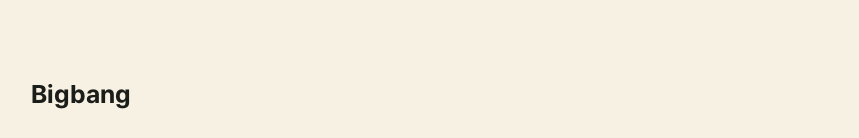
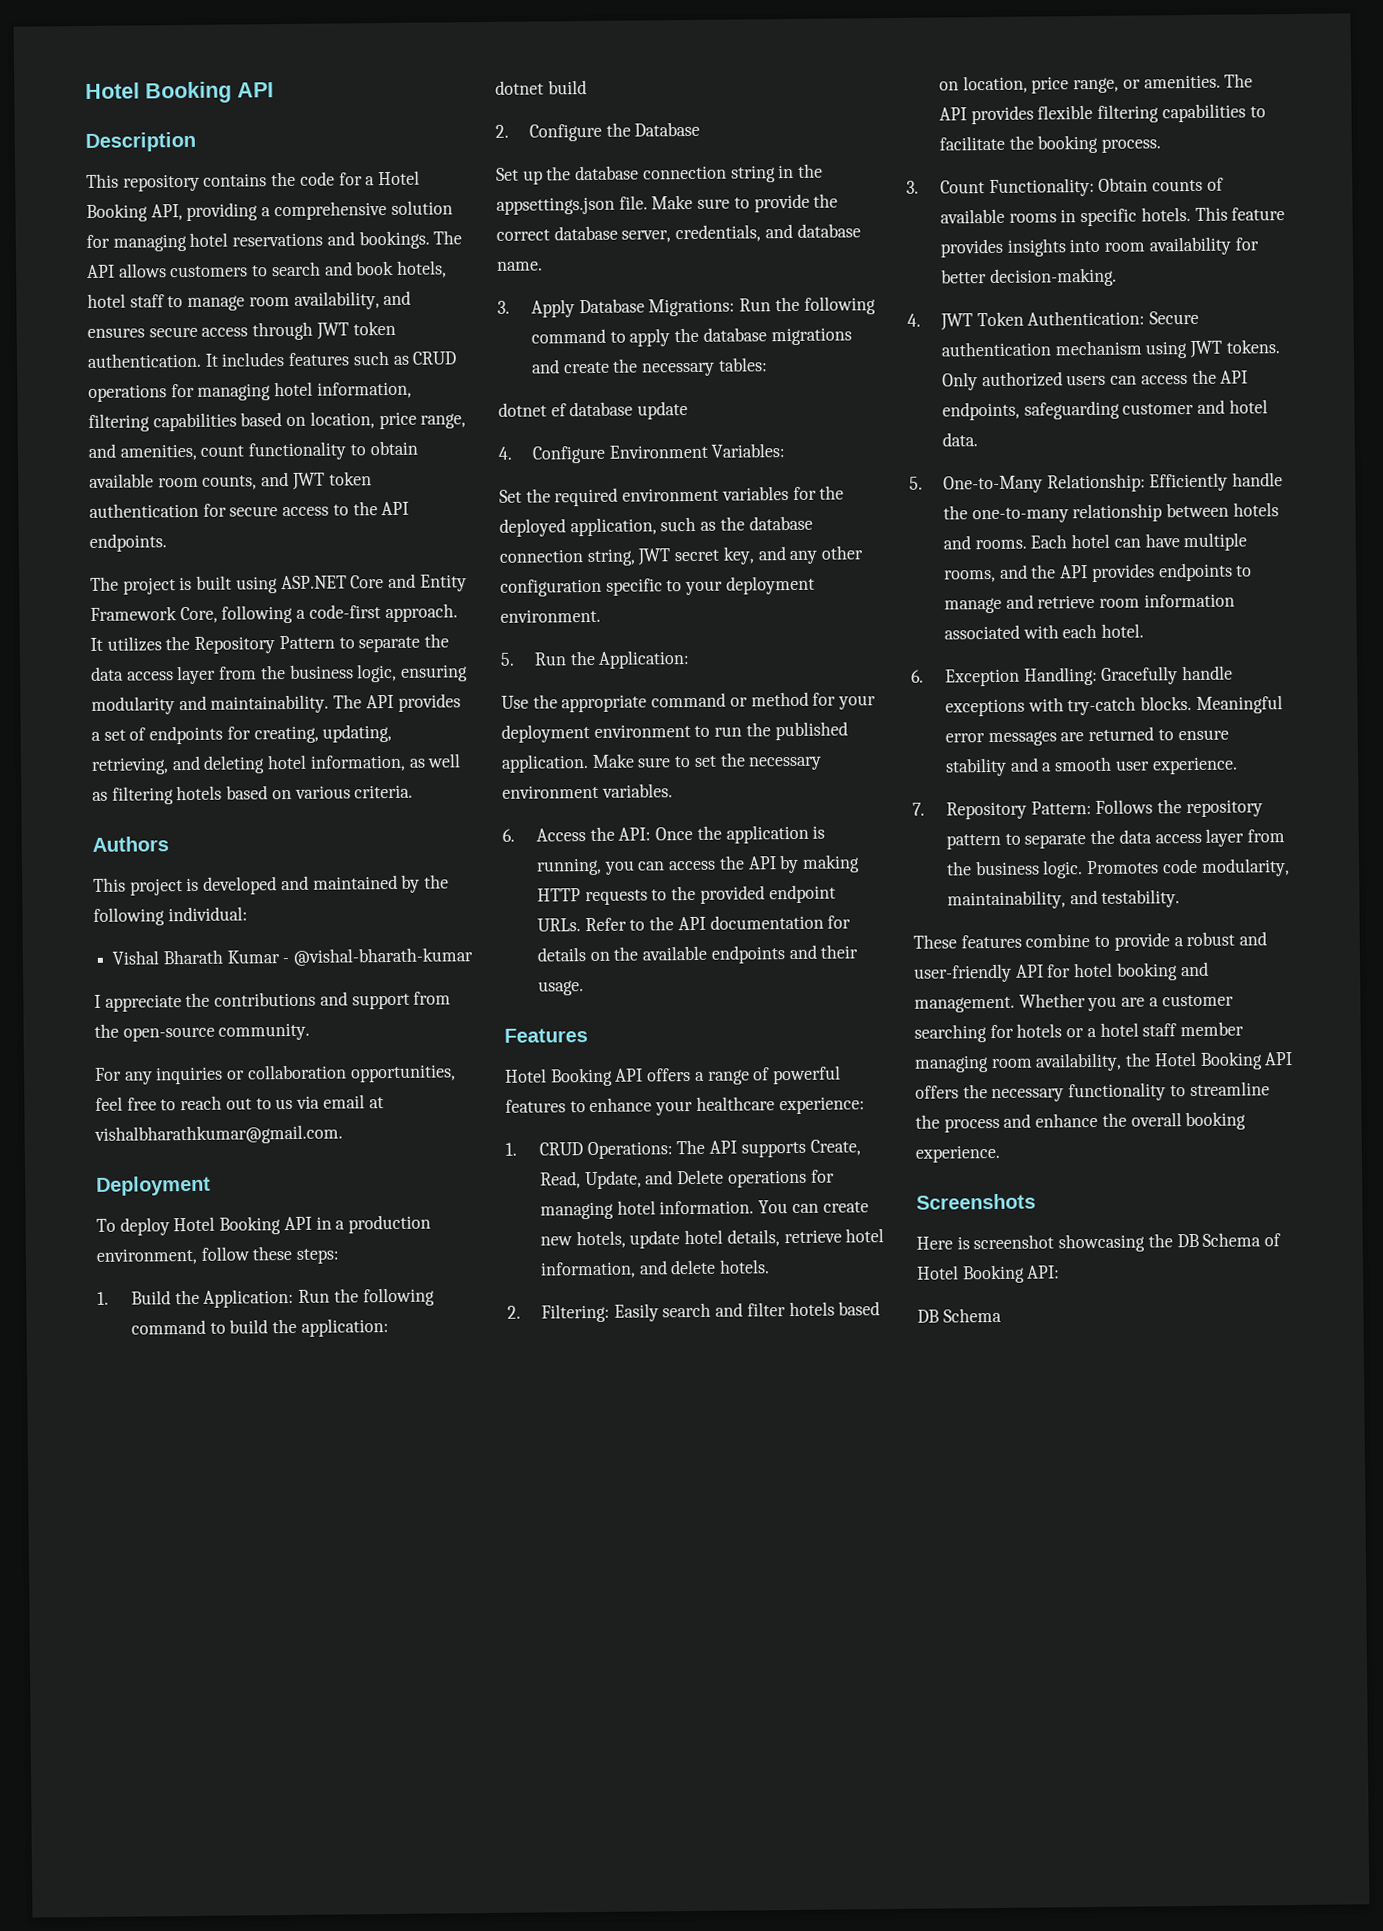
[31,83,131,109] Bigbang -> [85,81,274,104] [85,131,196,152] [86,170,421,192] [86,200,453,222] [86,230,463,252] [87,260,448,278] [87,290,412,311] [87,320,396,341] [87,350,458,368] [88,381,412,402] [88,411,467,432] [88,440,418,461] [89,471,372,490] [89,501,410,518] [89,533,167,552] [90,573,467,595] [90,603,458,624] [90,633,450,654] [91,663,469,685] [91,693,461,715] [91,723,393,745] [91,753,462,775] [92,784,414,805] [92,836,169,852] [93,874,450,896] [93,906,248,926] [112,947,474,966] [94,991,452,1012] [94,1022,311,1042] [94,1064,456,1085] [95,1094,384,1111] [94,1124,343,1145] [96,1175,211,1196] [96,1214,432,1236] [96,1245,340,1265] [97,1287,435,1308] [130,1318,389,1337] [495,80,587,95] [495,121,701,142] [496,163,824,185] [496,193,839,215] [496,223,861,243] [496,261,543,271] [497,296,876,318] [530,327,852,347] [530,357,768,377] [498,401,689,420] [498,443,786,464] [499,485,845,507] [499,515,813,537] [499,545,864,567] [500,575,815,597] [500,608,601,623] [500,650,691,669] [501,691,877,713] [501,721,848,743] [501,752,823,773] [502,783,673,799] [502,824,826,844] [535,854,861,876] [536,884,836,906] [536,914,852,932] [536,944,859,964] [537,980,584,996] [504,1028,588,1043] [505,1065,842,1087] [505,1096,865,1116] [505,1139,861,1160] [539,1169,835,1190] [539,1200,869,1220] [539,1228,885,1249] [539,1259,771,1279] [507,1301,881,1323] [938,73,1254,94] [938,103,1266,125] [938,134,1162,154] [906,177,1224,198] [939,206,1286,227] [939,236,1259,258] [940,267,1117,288] [907,310,1200,331] [940,339,1280,359] [941,369,1249,391] [941,399,1268,421] [941,432,978,447] [909,472,1284,494] [942,502,1279,524] [942,532,1248,552] [943,562,1253,583] [943,593,1235,614] [943,623,1145,640] [911,665,1234,687] [944,695,1283,717] [944,726,1229,747] [944,756,1238,777] [912,799,1263,820] [945,828,1286,850] [945,858,1290,879] [946,889,1181,910] [913,931,1268,951] [914,961,1209,983] [914,993,1234,1013] [914,1021,1245,1043] [914,1051,1294,1073] [915,1081,1270,1103] [915,1111,1247,1133] [915,1144,1000,1163] [916,1193,1036,1210] [916,1232,1282,1253] [916,1264,1061,1284] [917,1307,1002,1323] Hotel Booking API // Description // This repository contains the code for a Hotel Booking API, providing a comprehensive solution for managing hotel reservations and bookings. The API allows customers to search and book hotels, hotel staff to manage room availability, and ensures secure access through JWT token authentication. It includes features such as CRUD operations for managing hotel information, filtering capabilities based on location, price range, and amenities, count functionality to obtain available room counts, and JWT token authentication for secure access to the API endpoints. // The project is built using ASP.NET Core and Entity Framework Core, following a code-first approach. It utilizes the Repository Pattern to separate the data access layer from the business logic, ensuring modularity and maintainability. The API provides a set of endpoints for creating, updating, retrieving, and deleting hotel information, as well as filtering hotels based on various criteria. // Authors // This project is developed and maintained by the following individual: // Vishal Bharath Kumar - @vishal-bharath-kumar // I appreciate the contributions and support from the open-source community. // For any inquiries or collaboration opportunities, feel free to reach out to us via email at vishalbharathkumar@gmail.com. // Deployment // To deploy Hotel Booking API in a production environment, follow these steps: // 1. Build the Application: Run the following command to build the application: // dotnet build // 2. Configure the Database // Set up the database connection string in the appsettings.json file. Make sure to provide the correct database server, credentials, and database name. // 3. Apply Database Migrations: Run the following command to apply the database migrations and create the necessary tables: // dotnet ef database update // 4. Configure Environment Variables: // Set the required environment variables for the deployed application, such as the database connection string, JWT secret key, and any other configuration specific to your deployment environment. // 5. Run the Application: // Use the appropriate command or method for your deployment environment to run the published application. Make sure to set the necessary environment variables. // 6. Access the API: Once the application is running, you can access the API by making HTTP requests to the provided endpoint URLs. Refer to the API documentation for details on the available endpoints and their usage. // Features // Hotel Booking API offers a range of powerful features to enhance your healthcare experience: // 1. CRUD Operations: The API supports Create, Read, Update, and Delete operations for managing hotel information. You can create new hotels, update hotel details, retrieve hotel information, and delete hotels. // 2. Filtering: Easily search and filter hotels based on location, price range, or amenities. The API provides flexible filtering capabilities to facilitate the booking process. // 3. Count Functionality: Obtain counts of available rooms in specific hotels. This feature provides insights into room availability for better decision-making. // 4. JWT Token Authentication: Secure authentication mechanism using JWT tokens. Only authorized users can access the API endpoints, safeguarding customer and hotel data. // 5. One-to-Many Relationship: Efficiently handle the one-to-many relationship between hotels and rooms. Each hotel can have multiple rooms, and the API provides endpoints to manage and retrieve room information associated with each hotel. // 6. Exception Handling: Gracefully handle exceptions with try-catch blocks. Meaningful error messages are returned to ensure stability and a smooth user experience. // 7. Repository Pattern: Follows the repository pattern to separate the data access layer from the business logic. Promotes code modularity, maintainability, and testability. // These features combine to provide a robust and user-friendly API for hotel booking and management. Whether you are a customer searching for hotels or a hotel staff member managing room availability, the Hotel Booking API offers the necessary functionality to streamline the process and enhance the overall booking experience. // Screenshots // Here is screenshot showcasing the DB Schema of Hotel Booking API: // DB Schema

